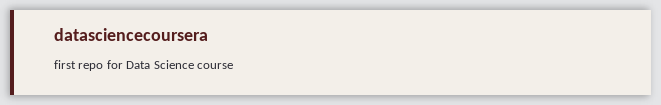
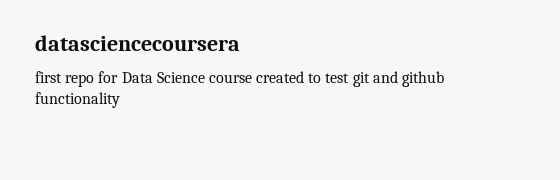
(233, 66) none -> [256,71,445,87] [35,92,120,108] created to test git and github functionality

